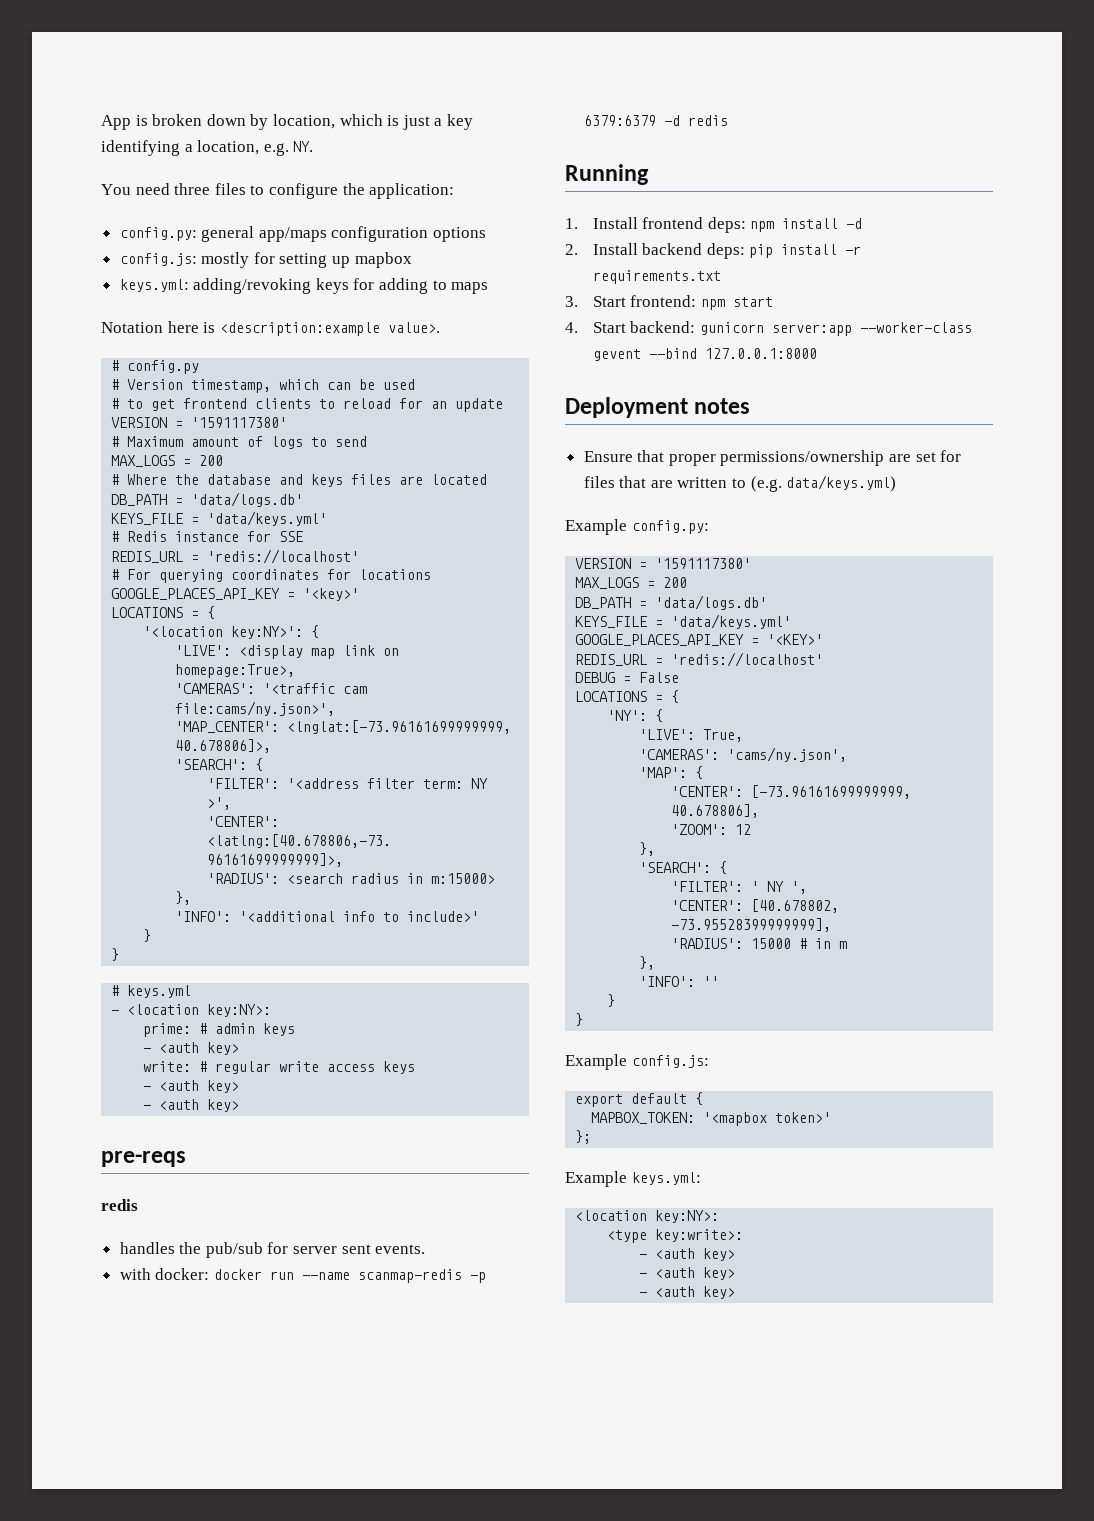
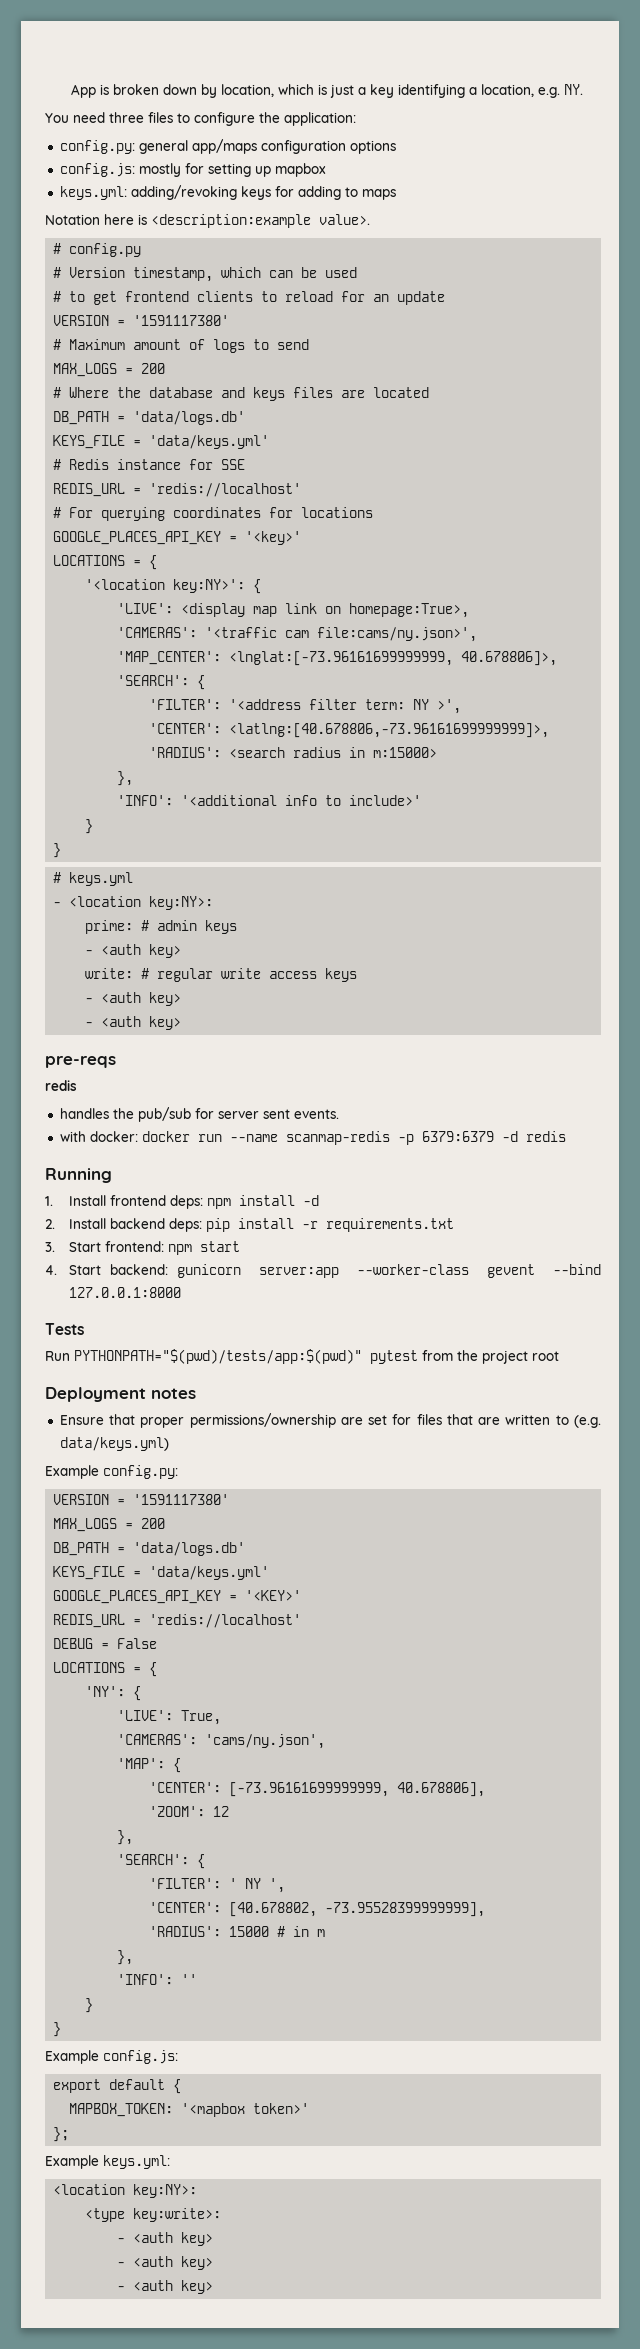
(817, 353) none -> [45,1323,84,1335] [45,1349,559,1364] // Tests // Run PYTHONPATH="$(pwd)/tests/app:$(pwd)" pytest from the project root

